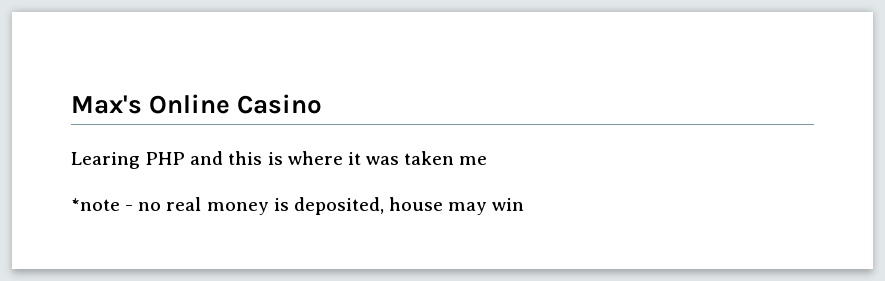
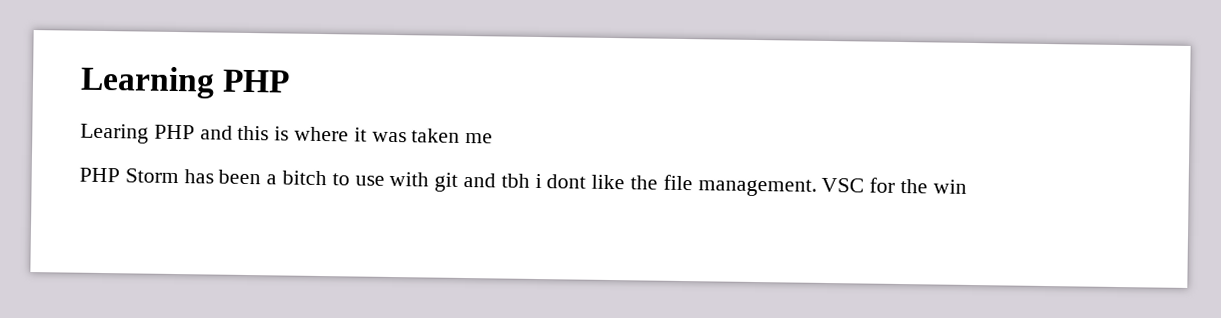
[71,94,323,114] Max's Online Casino -> [80,65,291,99] Learning PHP
[71,197,488,215] *note - no real money is deposited, house may -> [79,167,929,197] PHP Storm has been a bitch to use with git and tbh i dont like the file management. VSC for the

